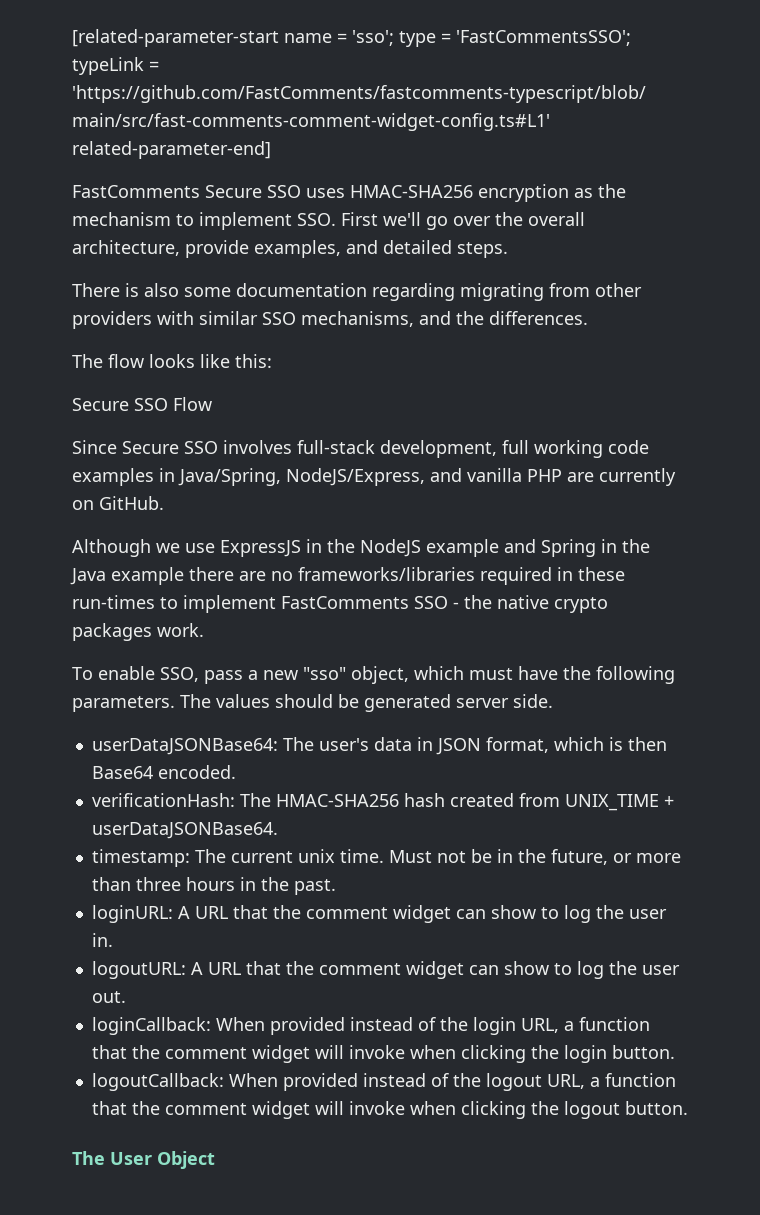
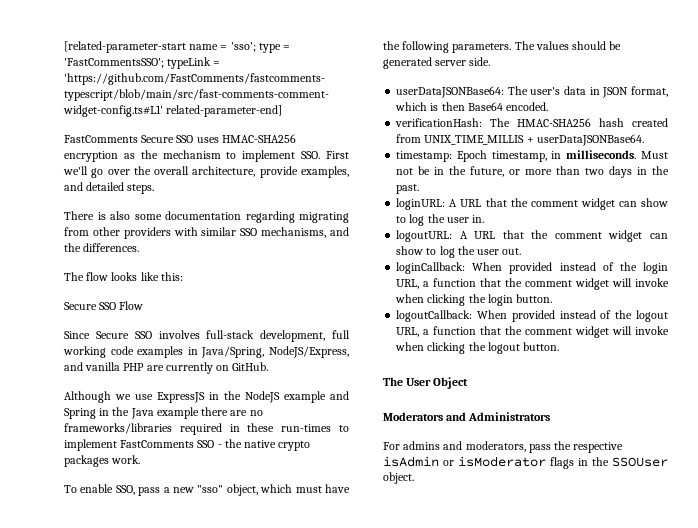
[564,794,659,811] UNIX_TIME -> [424,135,525,145] UNIX_TIME_MILLIS
[194,849,384,863] The current unix time. -> [456,150,637,162] Epoch timestamp, in milliseconds.
[135,877,235,891] three hours -> [585,166,633,178] two days
(215, 1160) none -> [383,412,551,421] [383,441,624,453] [383,456,668,469] [383,472,414,484] // Moderators and Administrators // For admins and moderators, pass the respective isAdmin or isModerator flags in the SSOUser object.

